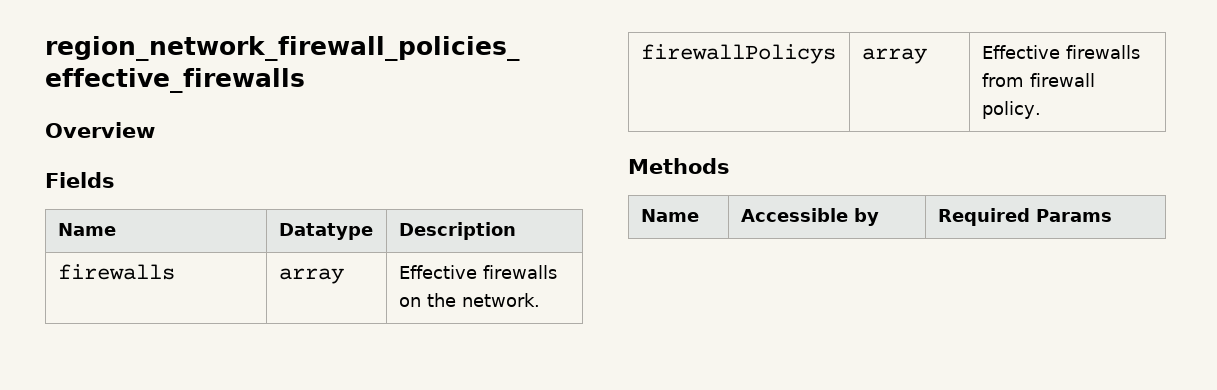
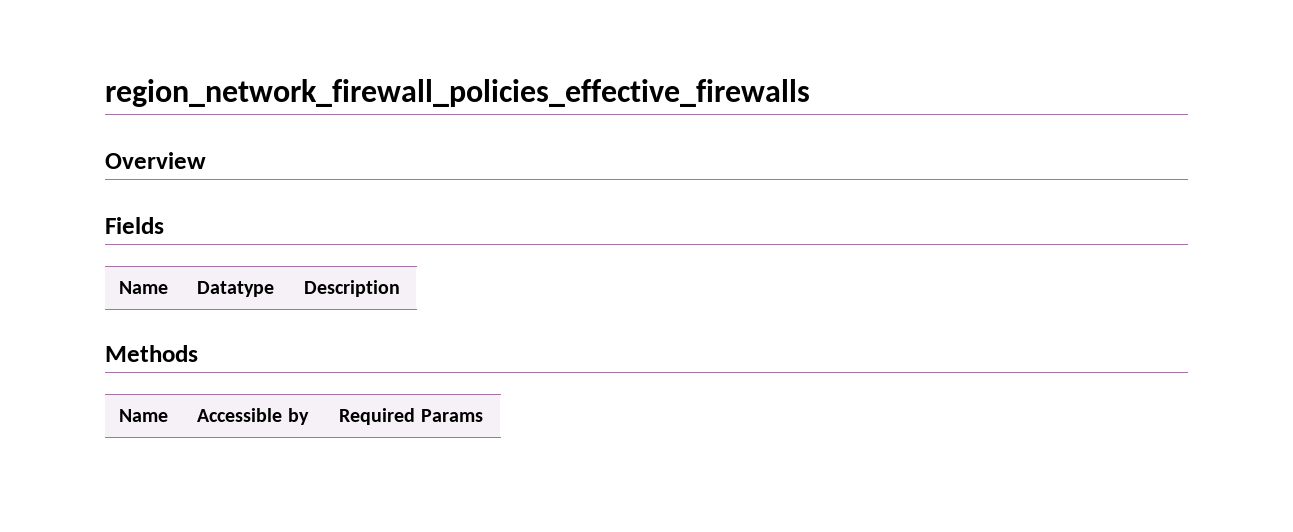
[57,264,175,280] [278,268,344,284] [398,265,557,279] [398,293,540,307] [640,44,836,64] [861,48,927,64] [981,45,1140,59] [981,73,1095,87] [981,101,1041,119] // firewalls | array | Effective firewalls on the network. // firewallPolicys | array | Effective firewalls from firewall policy. -> (401, 288) none

